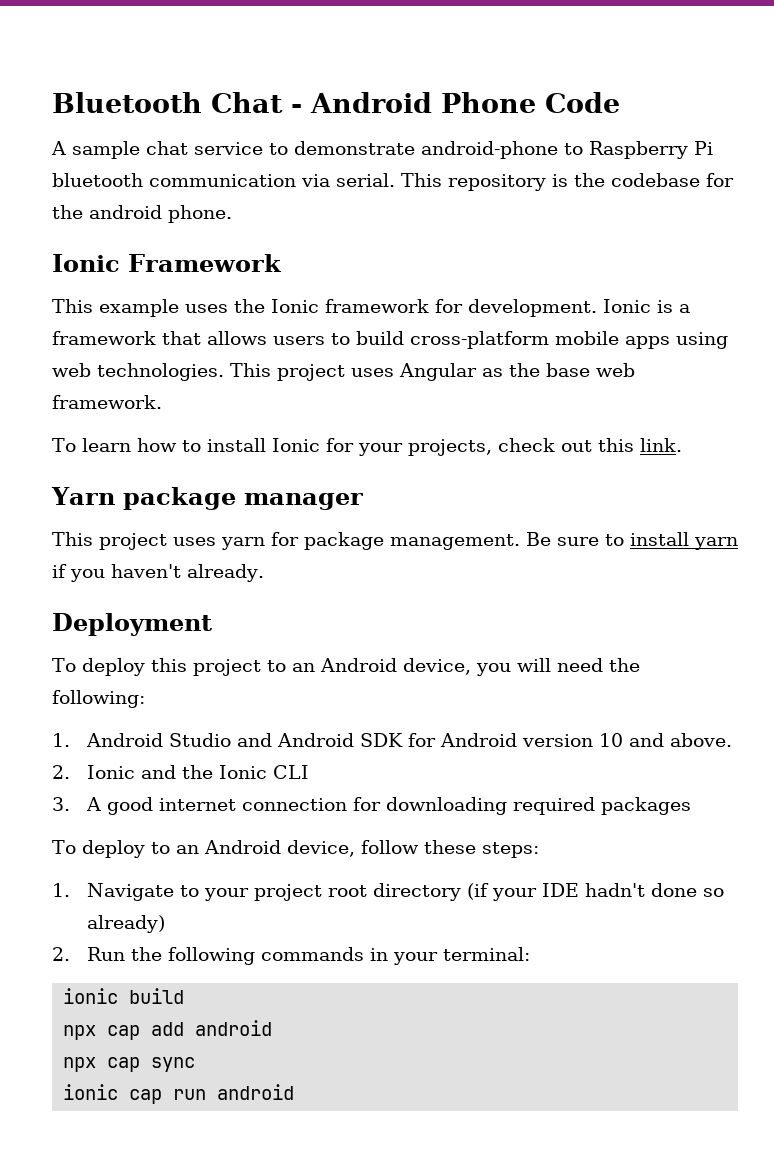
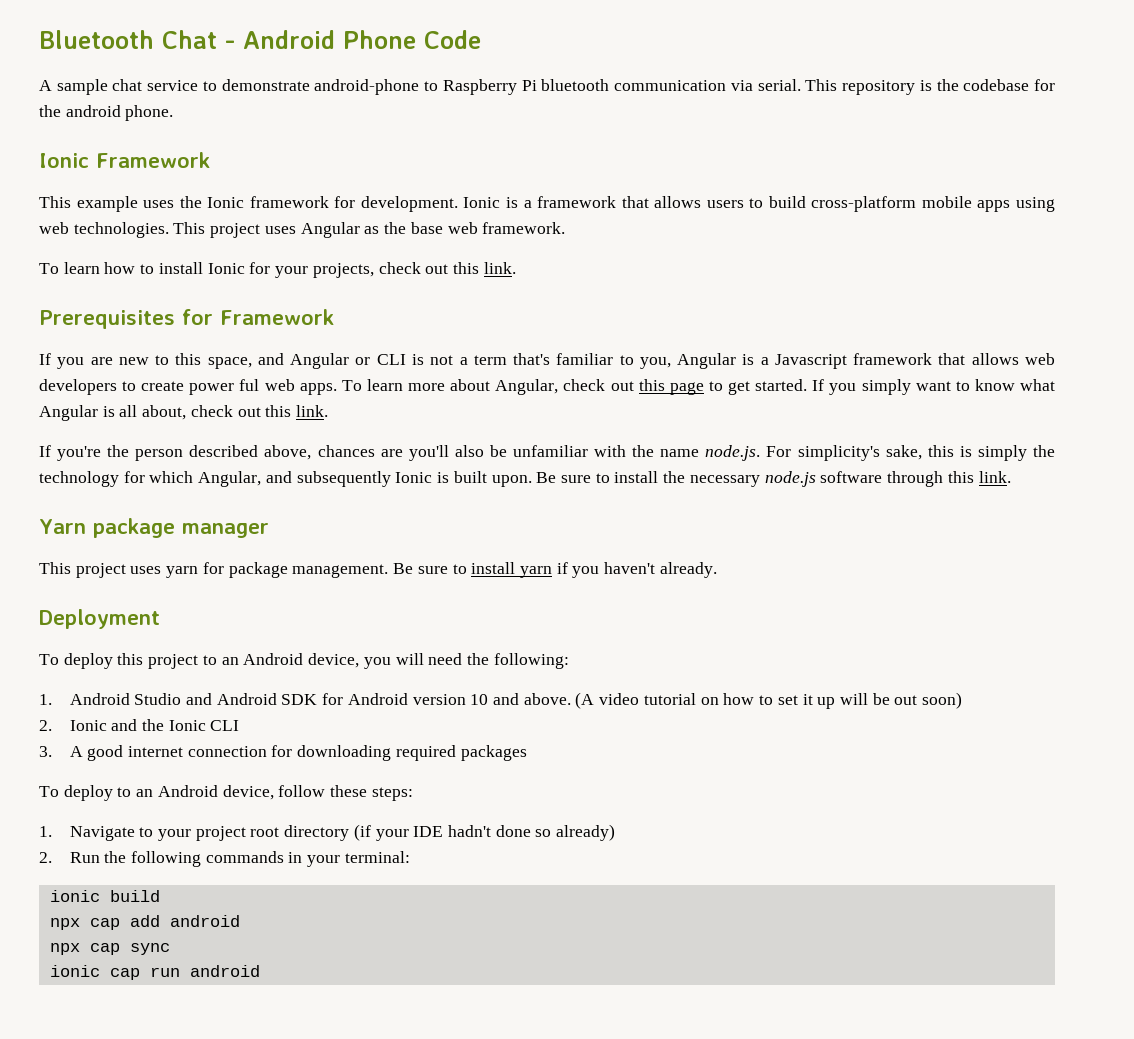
(682, 445) none -> [39,309,334,329] [39,353,1055,369] [39,379,1055,395] [39,405,329,421] [39,445,1056,461] [39,471,1011,487] // Prerequisites for Framework // If you are new to this space, and Angular or CLI is not a term that's familiar to you, Angular is a Javascript framework that allows web developers to create power ful web apps. To learn more about Angular, check out this page to get started. If you simply want to know what Angular is all about, check out this link. // If you're the person described above, chances are you'll also be unfamiliar with the name node.js. For simplicity's sake, this is simply the technology for which Angular, and subsequently Ionic is built upon. Be sure to install the necessary node.js software through this link.
(732, 740) none -> [575,692,963,709] (A video tutorial on how to set it up will be out soon)

